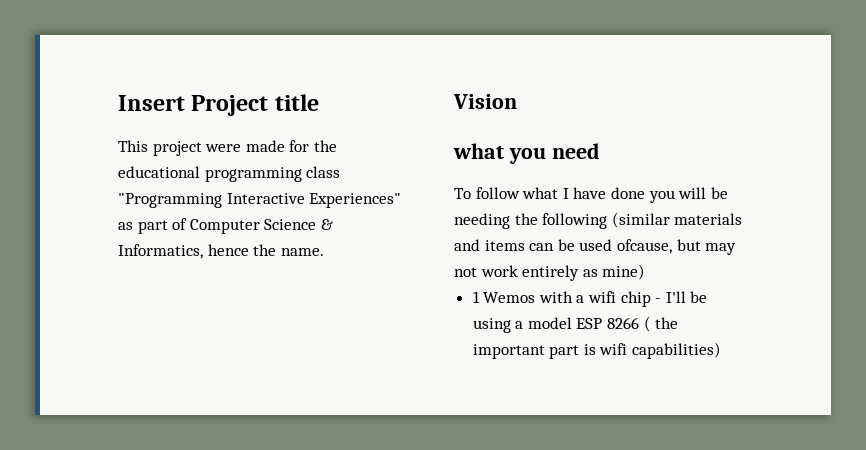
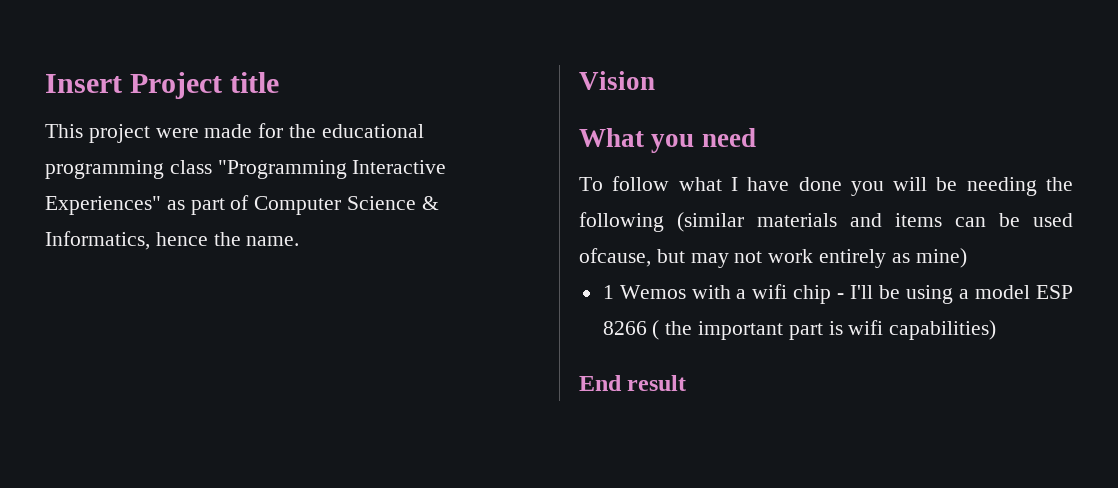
[453,143,504,159] what -> [579,128,644,147] What
(722, 350) none -> [579,375,687,391] // End result

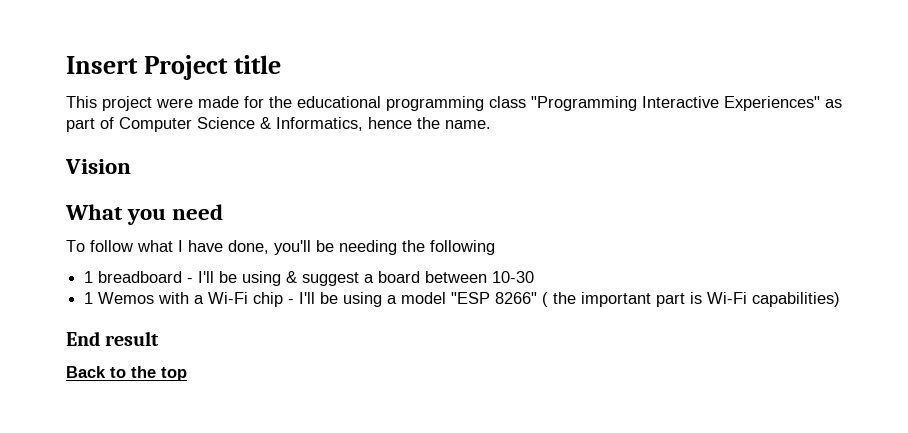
[798,177,928,196] done you will -> [228,240,311,255] done, you'll
[677,212,1073,232] [579,248,967,268] (similar materials and items can be used ofcause, but may not work entirely as mine) -> [84,271,535,286] // 1 breadboard - I'll be using & suggest a board between 10-30
[752,284,788,299] wifi -> [208,292,249,304] Wi-Fi
[1036,285,1073,299] [602,321,647,335] ESP 8266 -> [451,292,538,304] "ESP 8266"
[848,320,884,335] wifi -> [707,292,748,304] Wi-Fi
(687, 383) none -> [66,366,187,381] // Back to the top

